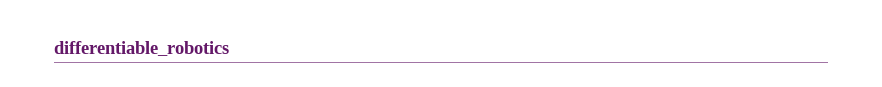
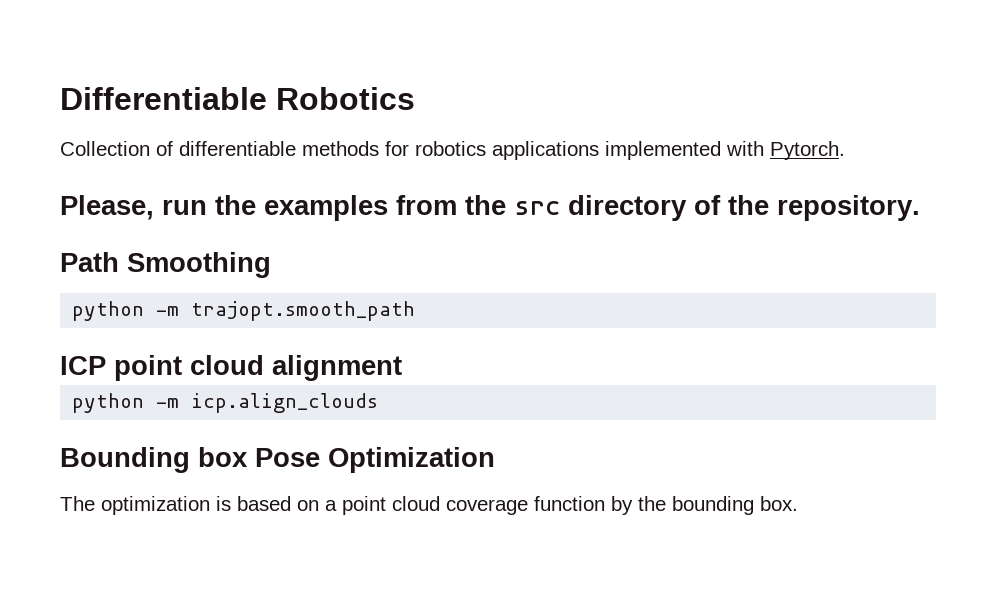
[54,41,229,56] differentiable_robotics -> [60,87,415,110] [60,141,845,160] [60,195,920,221] [60,252,271,278] [72,301,416,321] [60,355,402,381] [72,393,379,413] [60,447,495,473] [60,496,798,515] Differentiable Robotics // Collection of differentiable methods for robotics applications implemented with Pytorch. // Please, run the examples from the src directory of the repository. // Path Smoothing // python -m trajopt.smooth_path // ICP point cloud alignment // python -m icp.align_clouds // Bounding box Pose Optimization // The optimization is based on a point cloud coverage function by the bounding box.

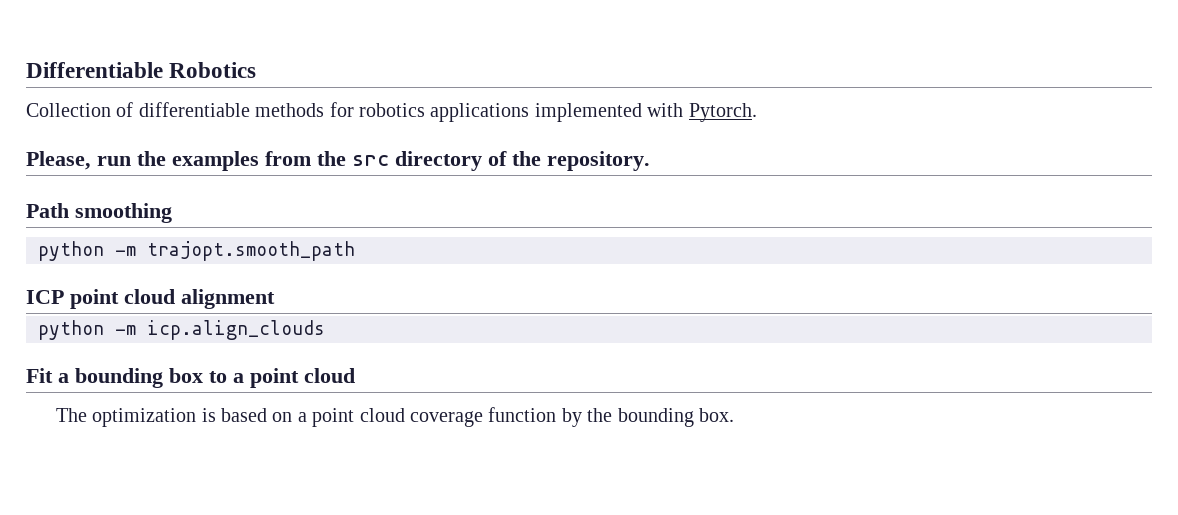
[127,252,271,278] Smoothing -> [75,203,172,223] smoothing
[60,447,495,473] Bounding box Pose Optimization -> [26,368,355,388] Fit a bounding box to a point cloud

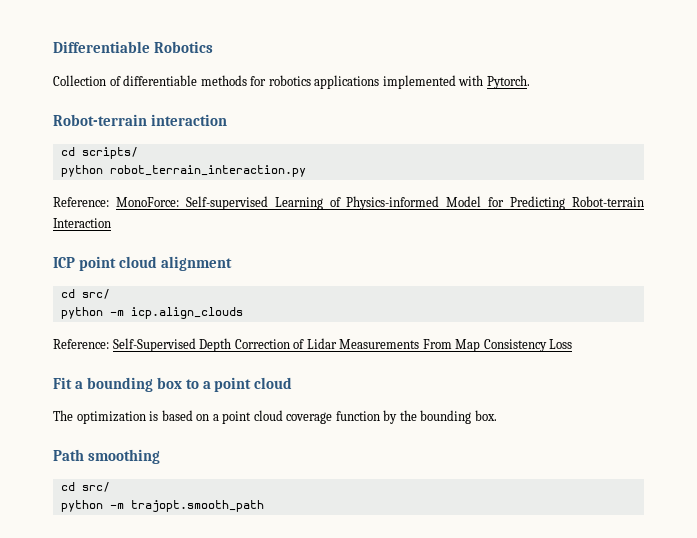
[26,151,650,171] [26,203,172,223] [38,241,355,261] Please, run the examples from the src directory of the repository. // Path smoothing // python -m trajopt.smooth_path -> [53,114,227,126] [60,147,138,159] [60,165,306,177] [53,196,645,210] [53,218,111,228] Robot-terrain interaction // cd scripts/ // python robot_terrain_interaction.py // Reference: MonoForce: Self-supervised Learning of Physics-informed Model for Predicting Robot-terrain Interaction
(275, 299) none -> [60,289,110,299] // cd src/
(325, 330) none -> [53,338,573,352] // Reference: Self-Supervised Depth Correction of Lidar Measurements From Map Consistency Loss
(734, 415) none -> [53,449,160,464] [60,482,110,492] [60,500,264,512] // Path smoothing // cd src/ // python -m trajopt.smooth_path

